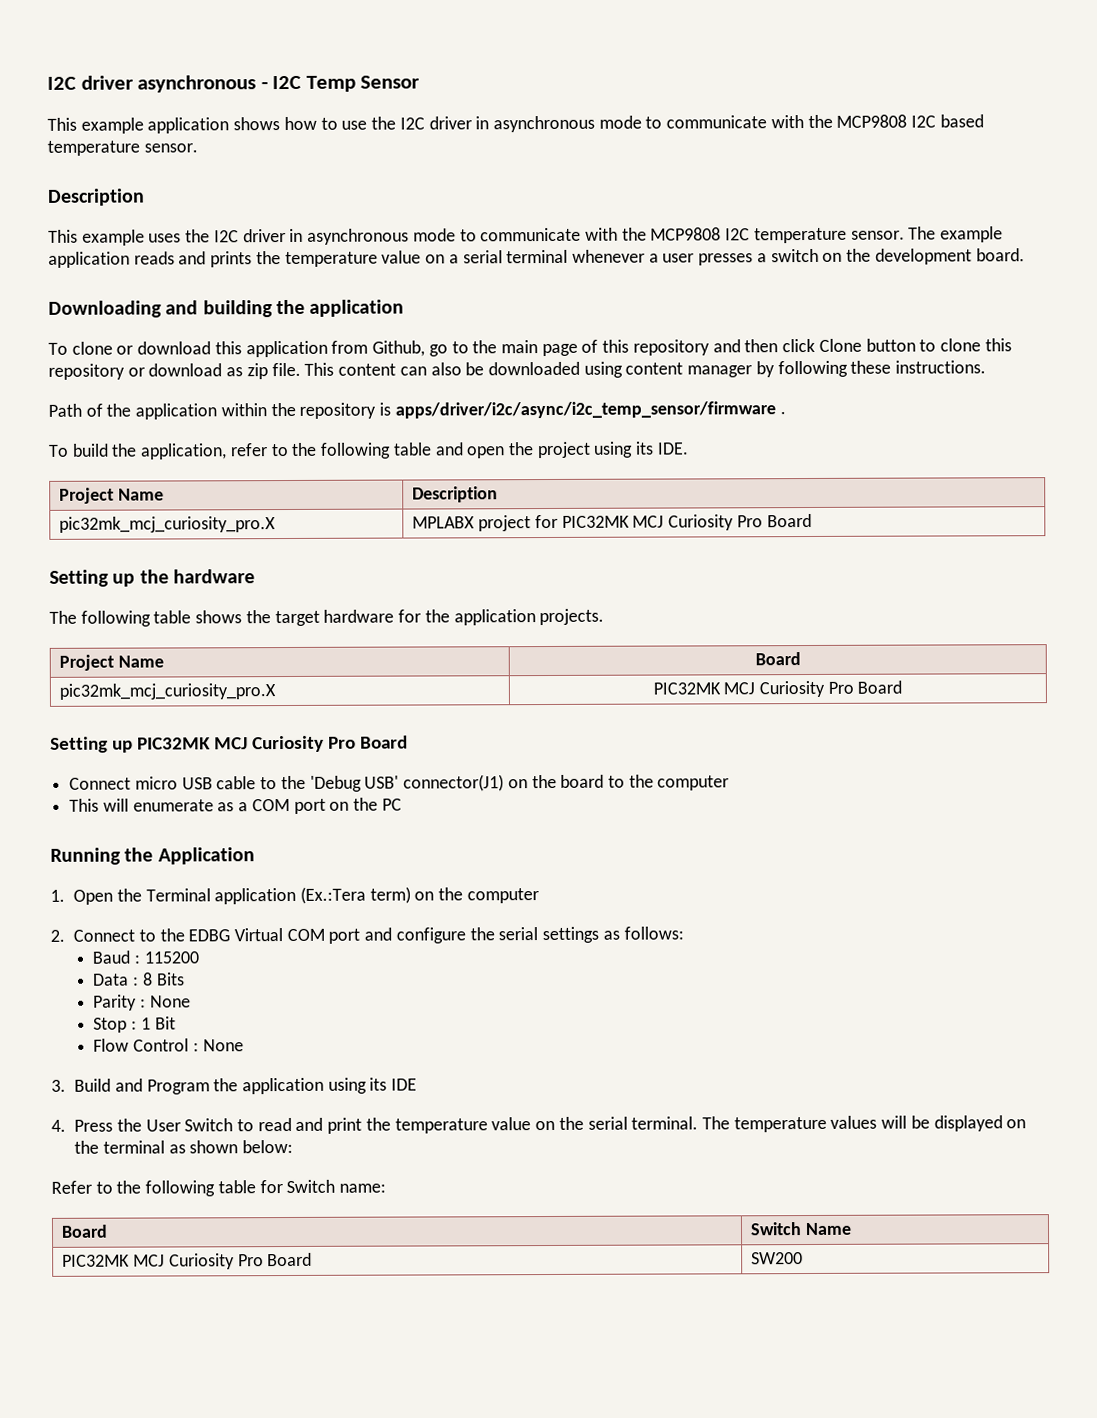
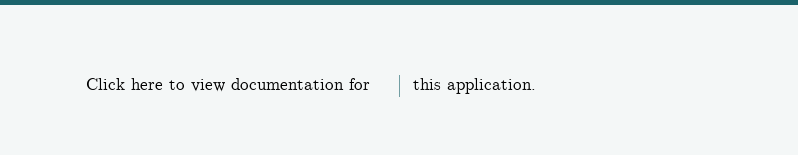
[47,75,421,93] [47,114,984,134] [47,140,198,156] [47,188,145,206] [48,226,1004,246] [48,248,1025,268] [48,299,405,318] [48,338,1012,358] [48,360,987,380] [48,401,786,420] [48,441,689,460] [59,487,165,504] [412,486,499,503] [59,516,277,533] [412,513,812,532] [49,569,255,587] [49,608,605,627] [59,654,165,671] [754,652,801,666] [59,683,277,700] [652,680,903,698] [50,735,408,753] [69,774,730,792] [69,797,402,814] [50,847,255,865] [50,886,539,905] [50,926,684,944] [92,950,199,964] [93,972,185,986] [93,994,191,1011] [93,1016,176,1033] [93,1038,244,1052] [51,1077,418,1095] [51,1115,1027,1134] [74,1139,294,1154] [51,1179,387,1197] [61,1224,109,1238] [750,1222,853,1236] [62,1252,313,1270] [751,1252,804,1265] I2C driver asynchronous - I2C Temp Sensor // This example application shows how to use the I2C driver in asynchronous mode to communicate with the MCP9808 I2C based temperature sensor. // Description // This example uses the I2C driver in asynchronous mode to communicate with the MCP9808 I2C temperature sensor. The example application reads and prints the temperature value on a serial terminal whenever a user presses a switch on the development board. // Downloading and building the application // To clone or download this application from Github, go to the main page of this repository and then click Clone button to clone this repository or download as zip file. This content can also be downloaded using content manager by following these instructions. // Path of the application within the repository is apps/driver/i2c/async/i2c_temp_sensor/firmware . // To build the application, refer to the following table and open the project using its IDE. // Project Name | Description // pic32mk_mcj_curiosity_pro.X | MPLABX project for PIC32MK MCJ Curiosity Pro Board // Setting up the hardware // The following table shows the target hardware for the application projects. // Project Name | Board // pic32mk_mcj_curiosity_pro.X | PIC32MK MCJ Curiosity Pro Board // Setting up PIC32MK MCJ Curiosity Pro Board // Connect micro USB cable to the 'Debug USB' connector(J1) on the board to the computer // This will enumerate as a COM port on the PC // Running the Application // 1. Open the Terminal application (Ex.:Tera term) on the computer // 2. Connect to the EDBG Virtual COM port and configure the serial settings as follows: // Baud : 115200 // Data : 8 Bits // Parity : None // Stop : 1 Bit // Flow Control : None // 3. Build and Program the application using its IDE // 4. Press the User Switch to read and print the temperature value on the serial terminal. The temperature values will be displayed on the terminal as shown below: // Refer to the following table for Switch name: // Board | Switch Name // PIC32MK MCJ Curiosity Pro Board | SW200 -> [86,78,536,94] Click here to view documentation for this application.

